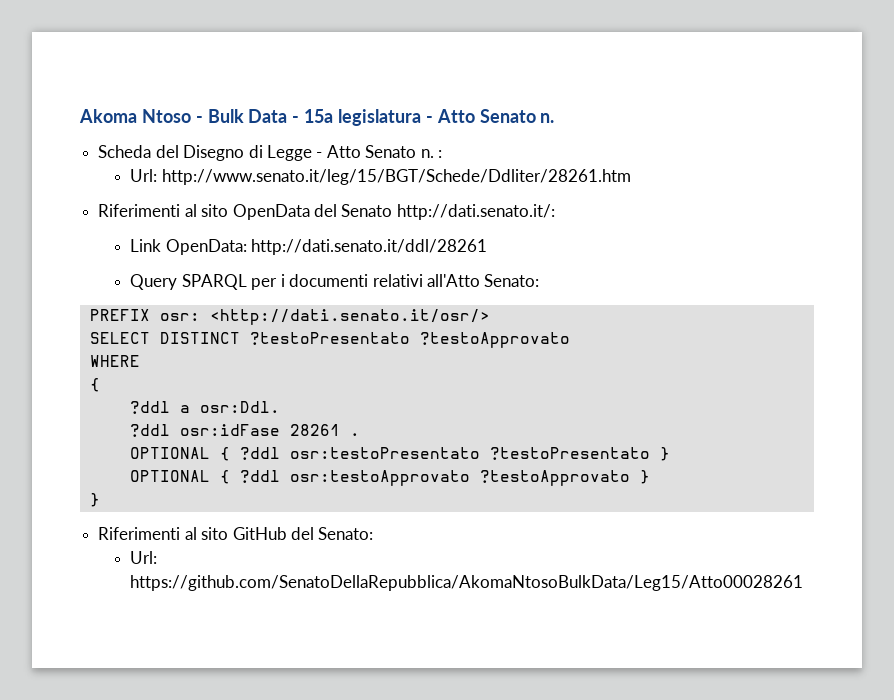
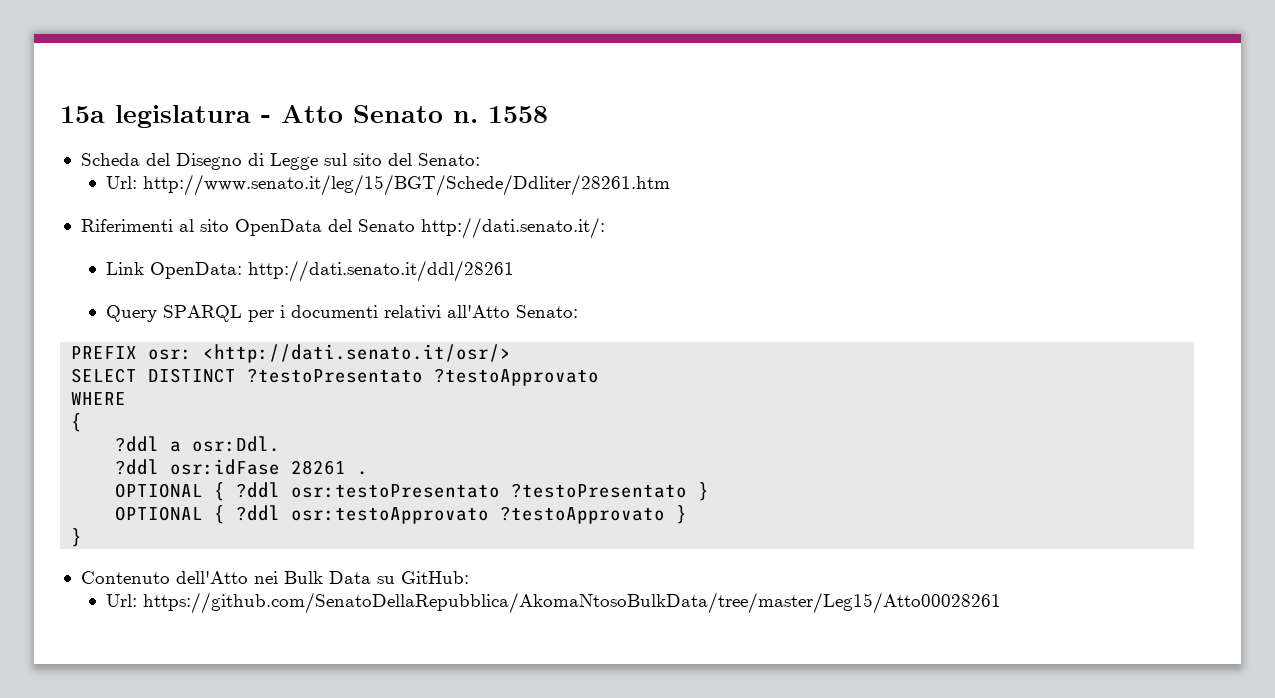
[79,109,300,123] Akoma Ntoso - Bulk Data - -> (60, 114) none
(555, 118) none -> [488,106,548,123] 1558
[316,145,443,158] - Atto Senato n. : -> [323,153,480,166] sul sito del Senato:
[98,527,374,540] [130,551,158,564] [130,575,804,591] Riferimenti al sito GitHub del Senato: // Url: https://github.com/SenatoDellaRepubblica/AkomaNtosoBulkData/Leg15/Atto00028261 -> [80,571,469,584] [106,592,1002,614] Contenuto dell'Atto nei Bulk Data su GitHub: // Url: https://github.com/SenatoDellaRepubblica/AkomaNtosoBulkData/tree/master/Leg15/Atto00028261

